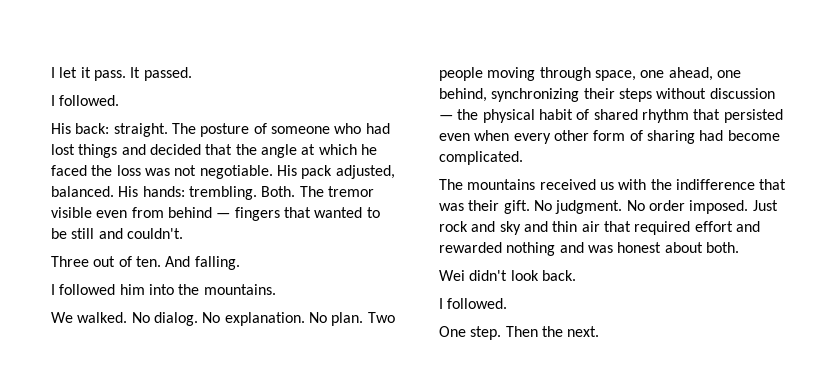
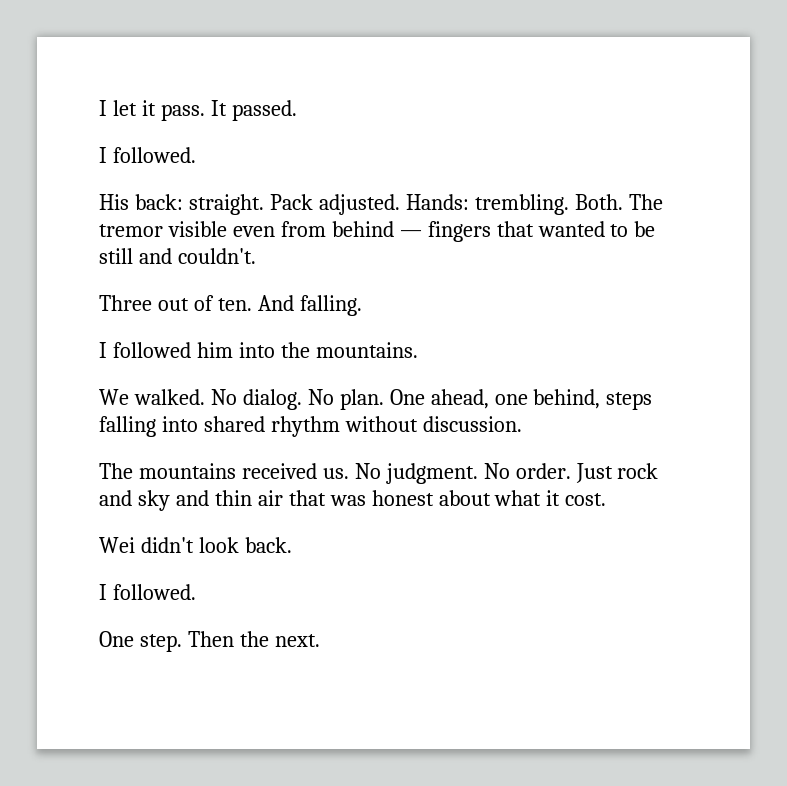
[171,123,390,137] [51,144,377,158] [51,165,395,179] [51,186,185,197] The posture of someone who had lost things and decided that the angle at which he faced the loss was not negotiable. His pack adjusted, balanced. His hands: -> [269,194,469,215] Pack adjusted. Hands:
[224,312,395,326] [439,67,741,81] [439,88,775,102] [439,109,783,123] [439,130,780,144] [439,151,523,165] [439,179,787,190] [439,200,530,214] explanation. No plan. Two people moving through space, one ahead, one behind, synchronizing their steps without discussion — the physical habit of shared rhythm that persisted even when every other form of sharing had become complicated. // The mountains received us with the indifference that was their gift. -> [339,389,653,410] [99,416,522,437] [99,463,349,479] plan. One ahead, one behind, steps falling into shared rhythm without discussion. // The mountains received us.
[648,200,749,214] order imposed. -> [515,463,571,479] order.
[634,221,760,235] [439,242,739,256] required effort and rewarded nothing and was honest about both. -> [329,490,607,506] was honest about what it cost.

